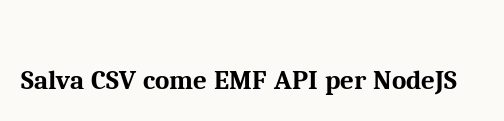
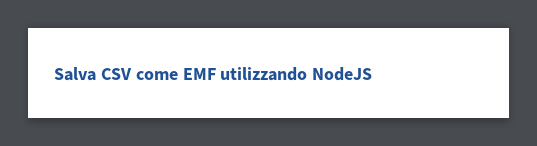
[272,71,367,95] API per -> [220,67,308,81] utilizzando

